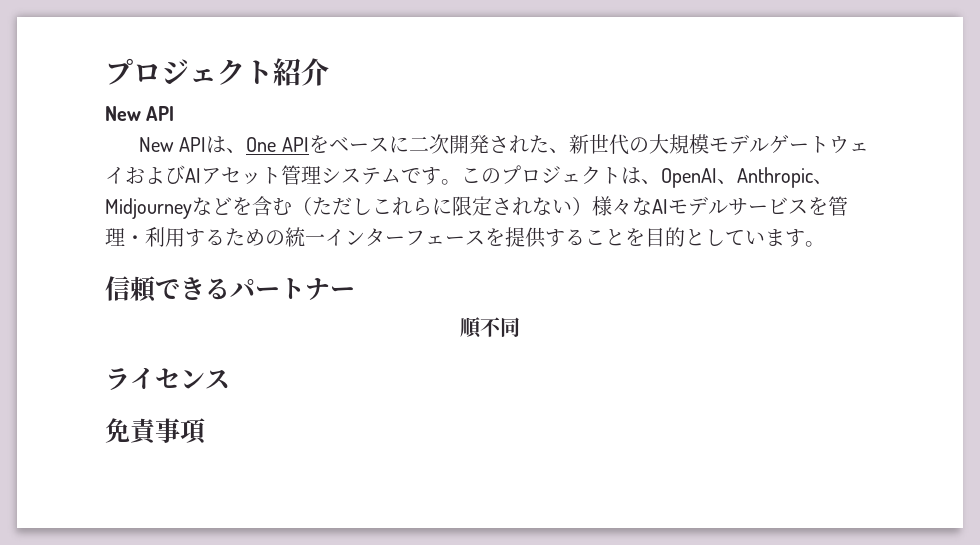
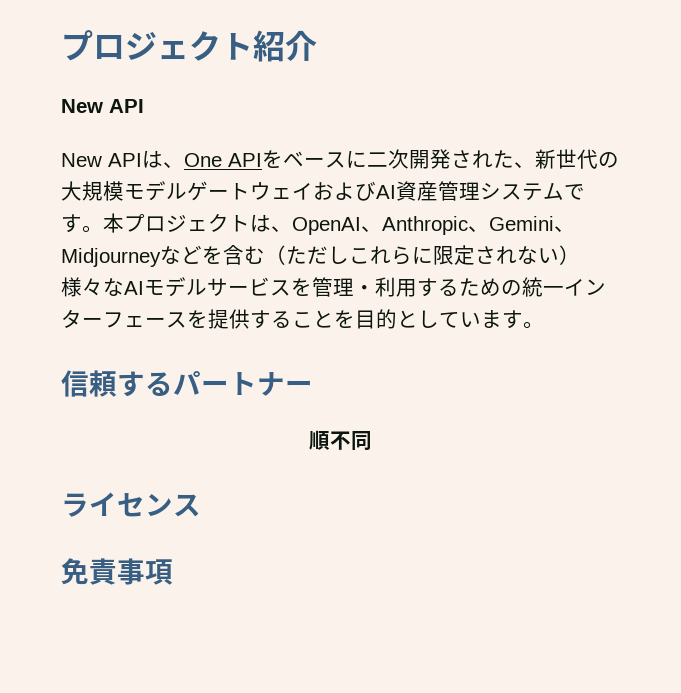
[201,167,281,185] アセット -> [396,181,438,201] 資産
[461,167,501,184] この -> [103,213,124,233] 本
(833, 181) none -> [489,216,575,232] Gemini、
[155,277,205,300] でき -> [117,371,145,397] す

